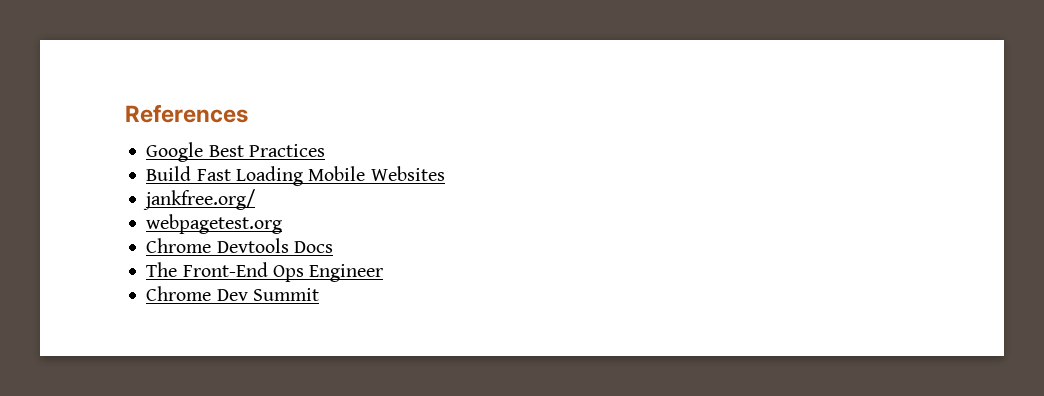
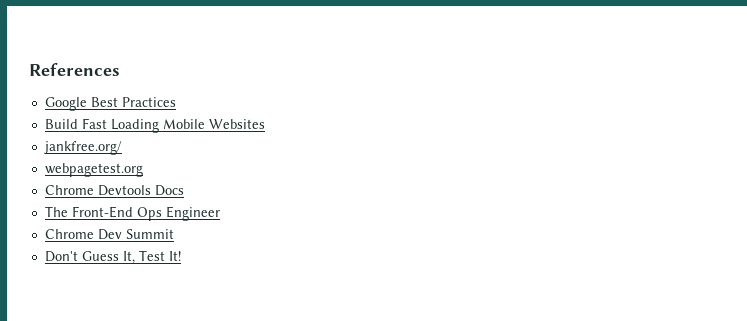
(319, 294) none -> [44,250,181,264] // Don't Guess It, Test It!

